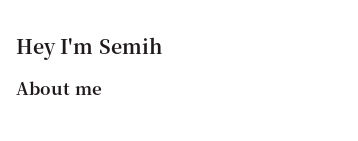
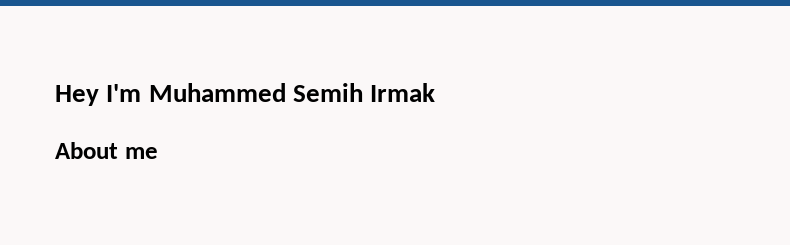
(94, 46) none -> [148,83,286,102] Muhammed
(162, 45) none -> [370,83,436,102] Irmak

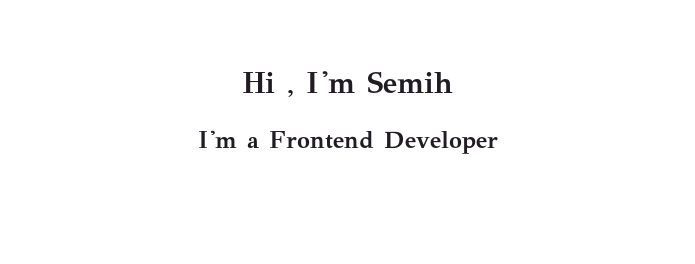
[55,83,436,106] [55,142,158,159] Hey I'm Muhammed Semih Irmak // About me -> [242,71,453,97] [197,130,498,154] Hi , I'm Semih // I'm a Frontend Developer

